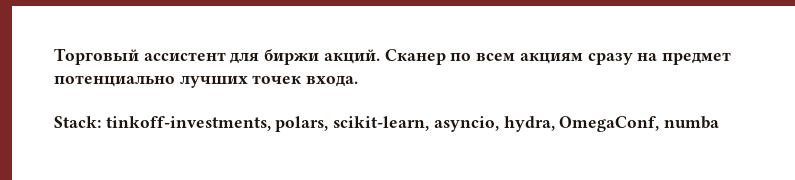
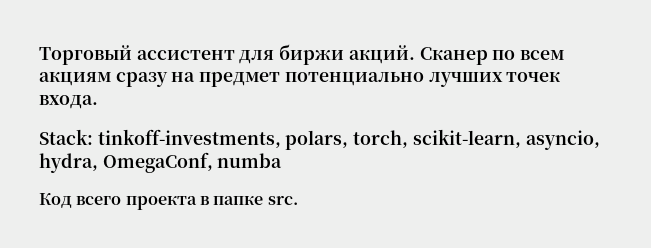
(329, 124) none -> [353,130,409,148] torch,
(720, 122) none -> [39,193,298,210] // Код всего проекта в папке src.

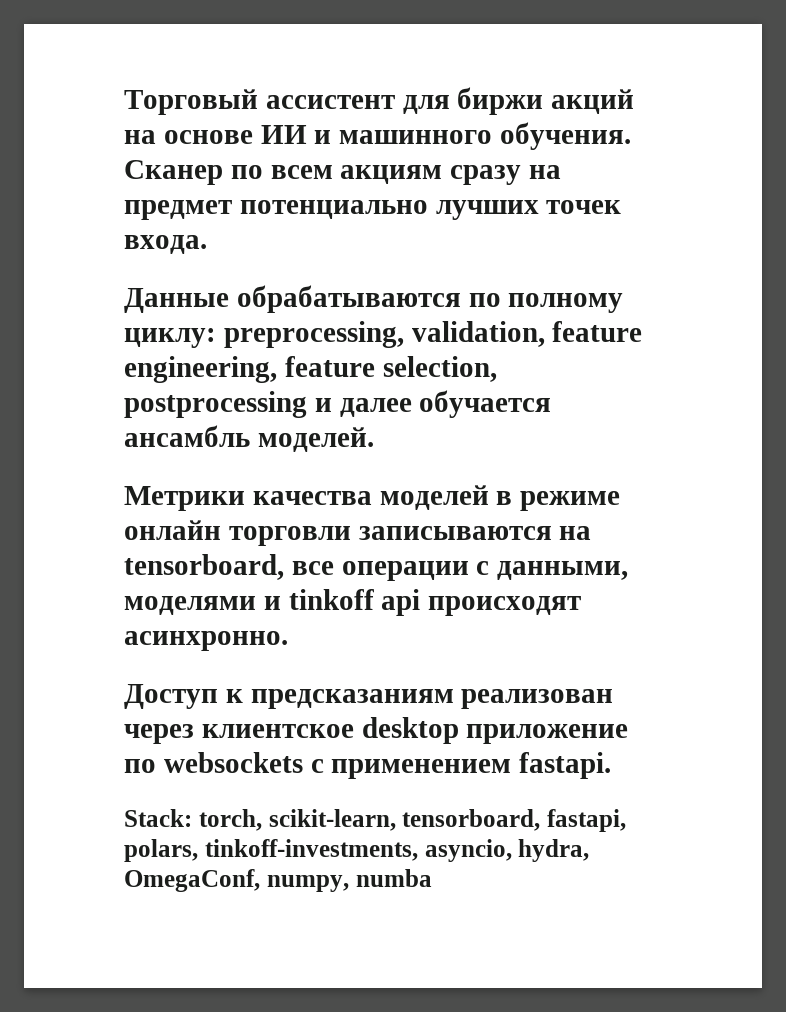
[348,45,415,64] акций. -> [551,89,635,114] [124,122,632,150] акций на основе ИИ и машинного обучения.
[39,129,521,150] Stack: tinkoff-investments, polars, torch, scikit-learn, -> [124,285,624,313] [124,321,643,348] [124,356,497,383] [124,390,552,418] [124,425,374,452] [124,485,621,511] [124,520,592,546] [124,554,629,581] [124,589,582,616] [124,631,288,651] [124,684,614,709] [124,717,629,744] [124,752,612,779] [124,809,626,832] [124,839,418,862] Данные обрабатываются по полному циклу: preprocessing, validation, feature engineering, feature selection, postprocessing и далее обучается ансамбль моделей. // Метрики качества моделей в режиме онлайн торговли записываются на tensorboard, все операции с данными, моделями и tinkoff api происходят асинхронно. // Доступ к предсказаниям реализован через клиентское desktop приложение по websockets с применением fastapi. // Stack: torch, scikit-learn, tensorboard, fastapi, polars, tinkoff-investments,
(213, 162) none -> [266,875,349,892] numpy,
[39,193,298,210] // Код всего проекта в папке src. -> (432, 878) none

